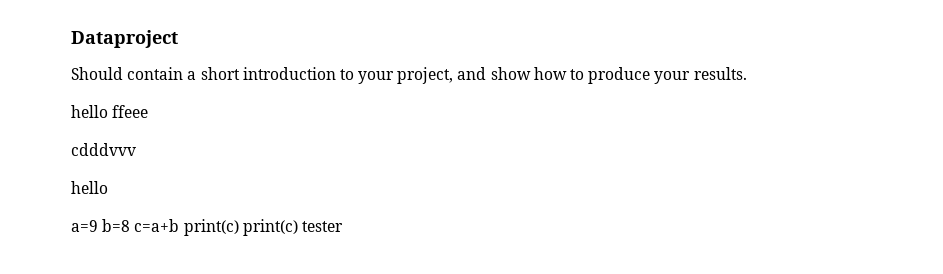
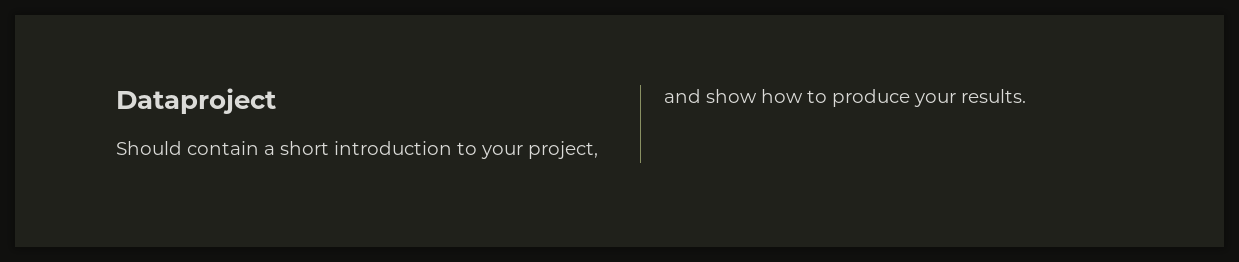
[71,105,149,118] [71,143,136,156] [71,181,108,194] [71,219,343,236] // hello ffeee // cdddvvv // hello // a=9 b=8 c=a+b print(c) print(c) tester -> (1026, 96) none

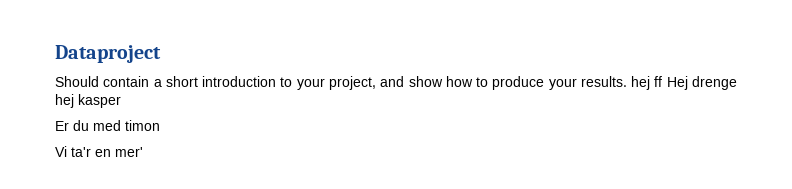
(1026, 96) none -> [631,76,738,90] [55,94,121,108] [55,120,160,131] [55,146,143,157] hej ff Hej drenge hej kasper // Er du med timon // Vi ta'r en mer'

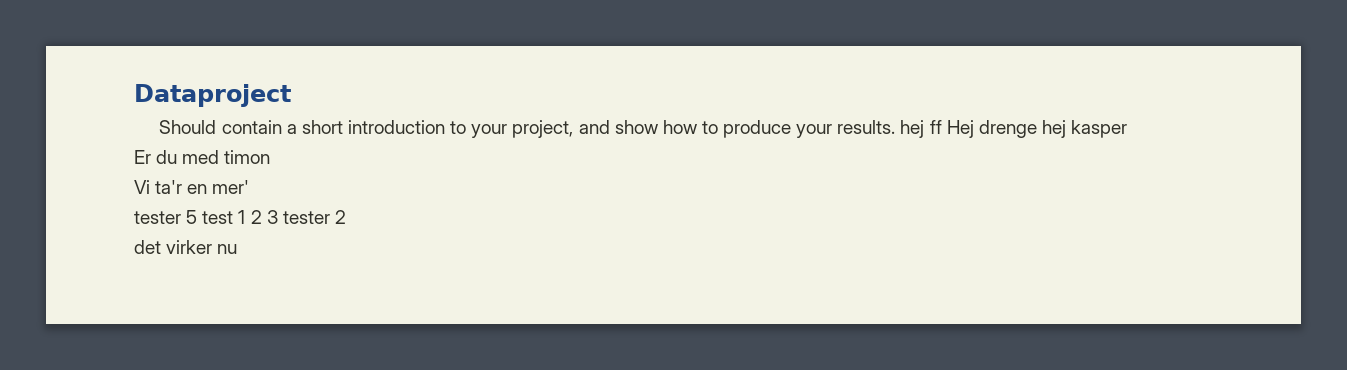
(143, 152) none -> [134,210,346,224] [134,240,238,254] // tester 5 test 1 2 3 tester 2 // det virker nu

